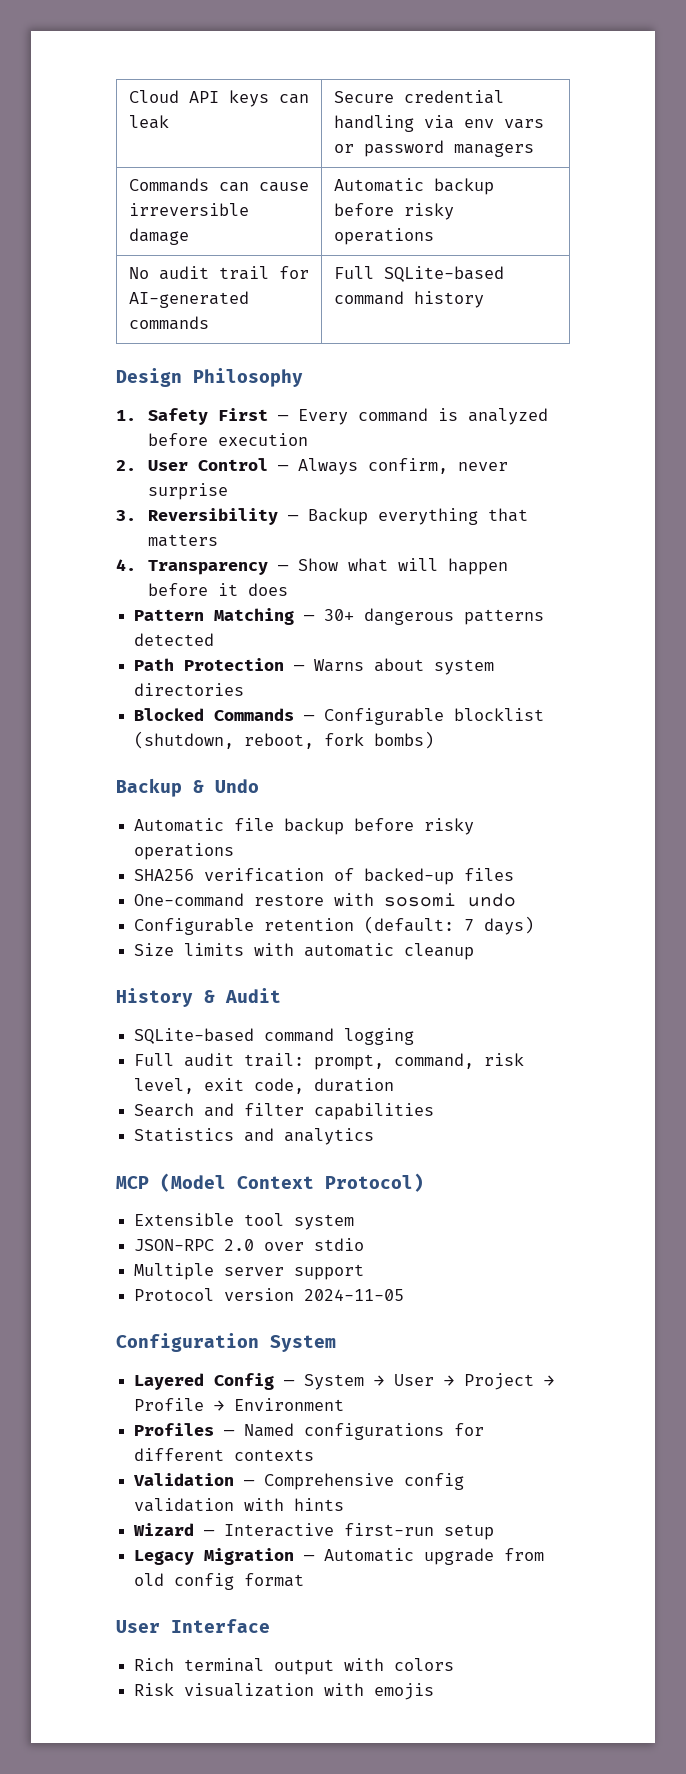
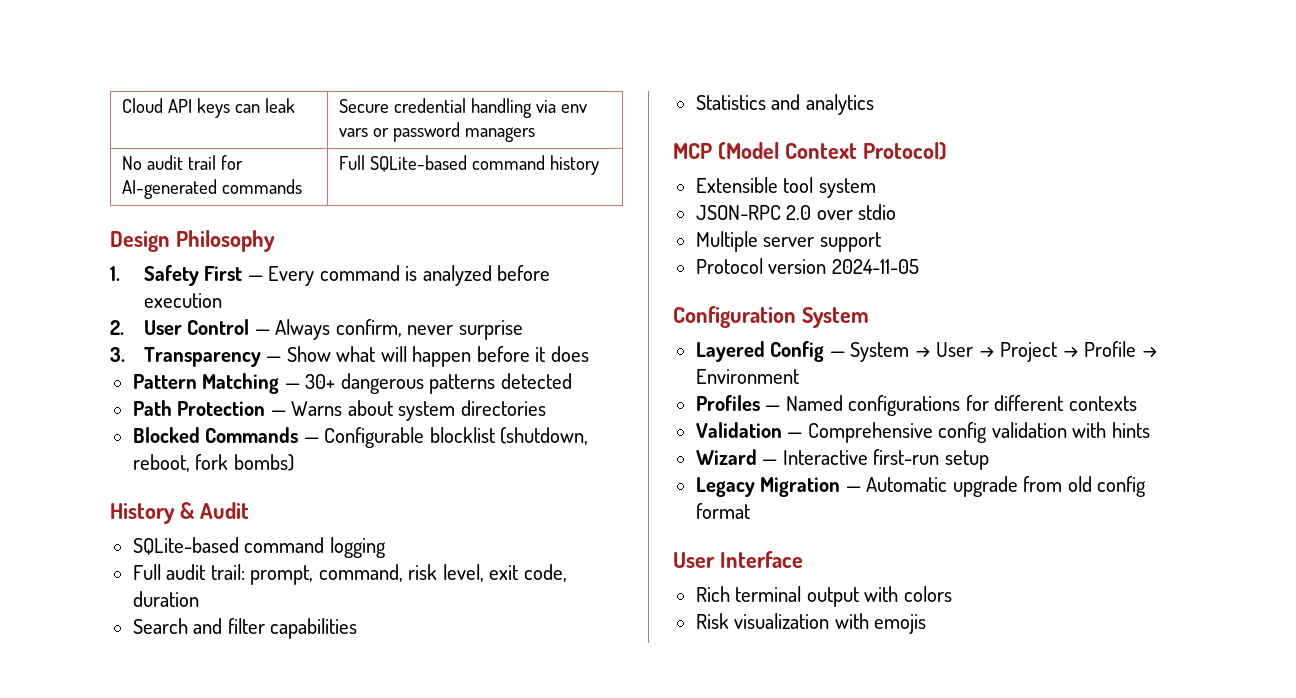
[128,178,309,192] [128,203,249,216] [128,228,189,245] [333,178,494,195] [333,203,454,220] [333,228,434,245] // Commands can cause irreversible damage | Automatic backup before risky operations -> (535, 134) none
[147,508,528,525] [147,534,218,547] [116,559,136,571] Reversibility — Backup everything that matters // 4. -> (125, 354) none
[116,778,259,797] [134,818,475,835] [134,843,235,860] [134,868,515,885] [134,893,517,907] [134,916,535,935] [134,943,475,960] // Backup & Undo // Automatic file backup before risky operations // SHA256 verification of backed-up files // One-command restore with sosomi undo // Configurable retention (default: 7 days) // Size limits with automatic cleanup -> (294, 462) none

